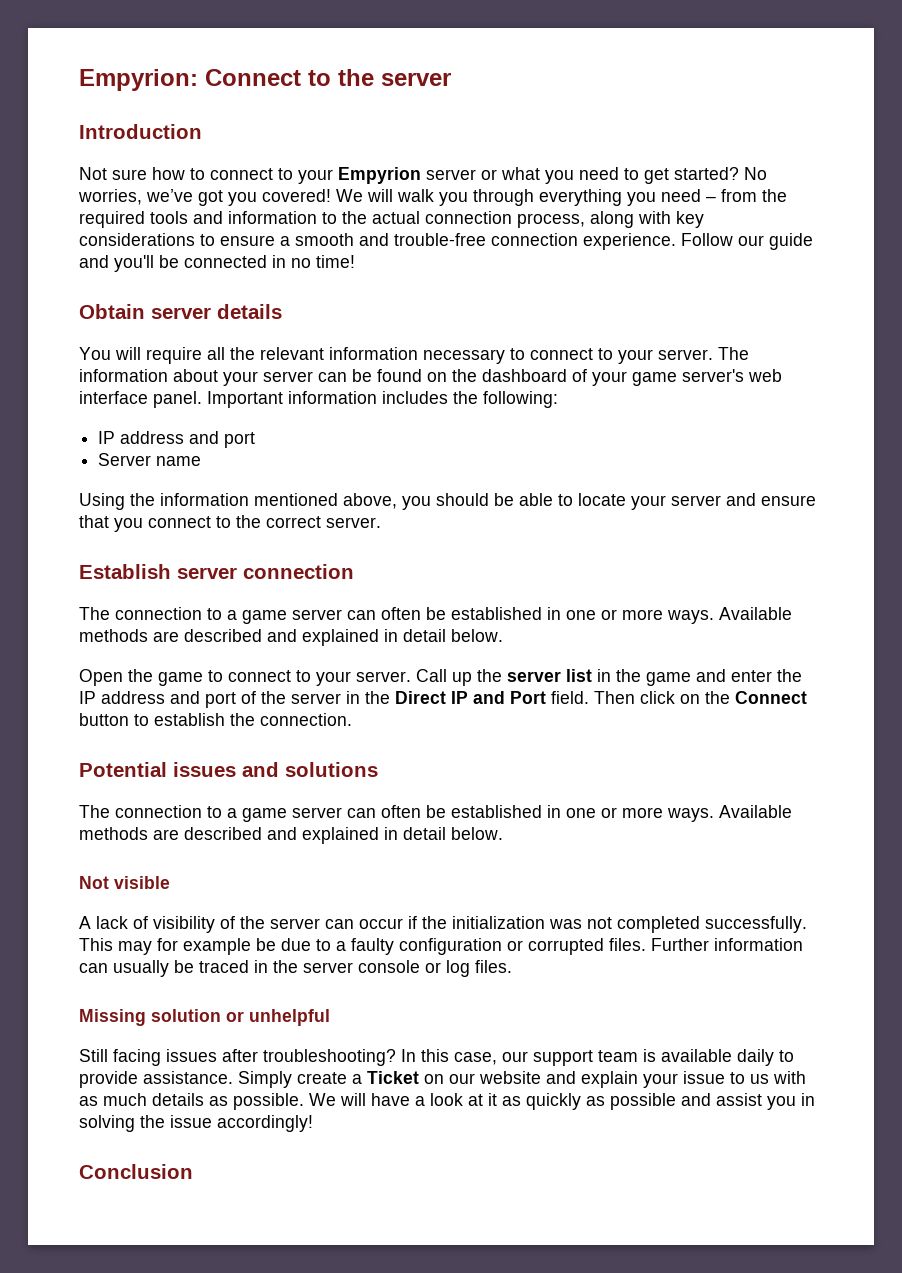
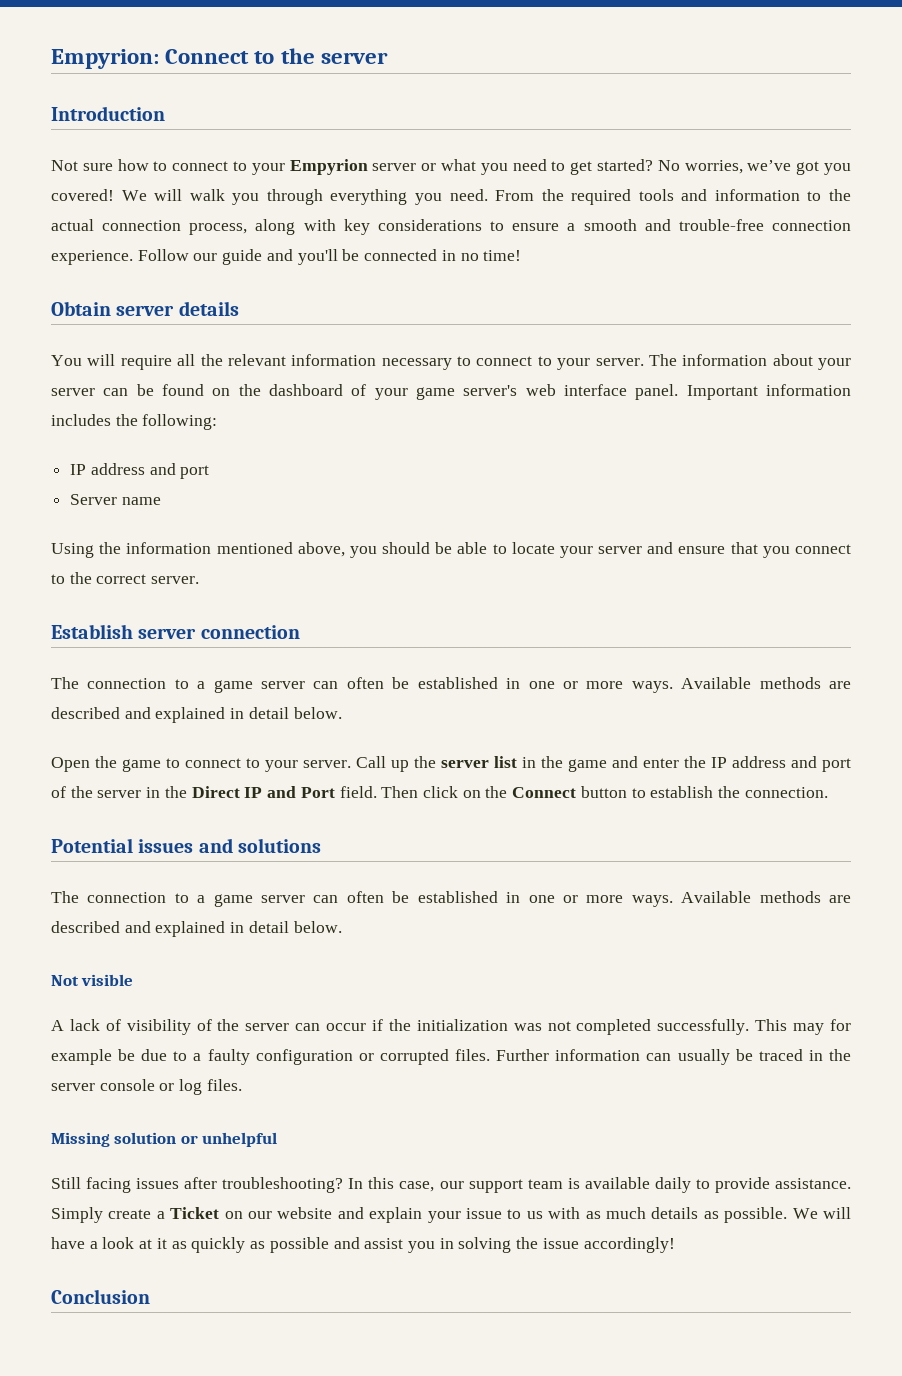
[661,189,757,202] need – from -> [449,189,535,201] need. From

